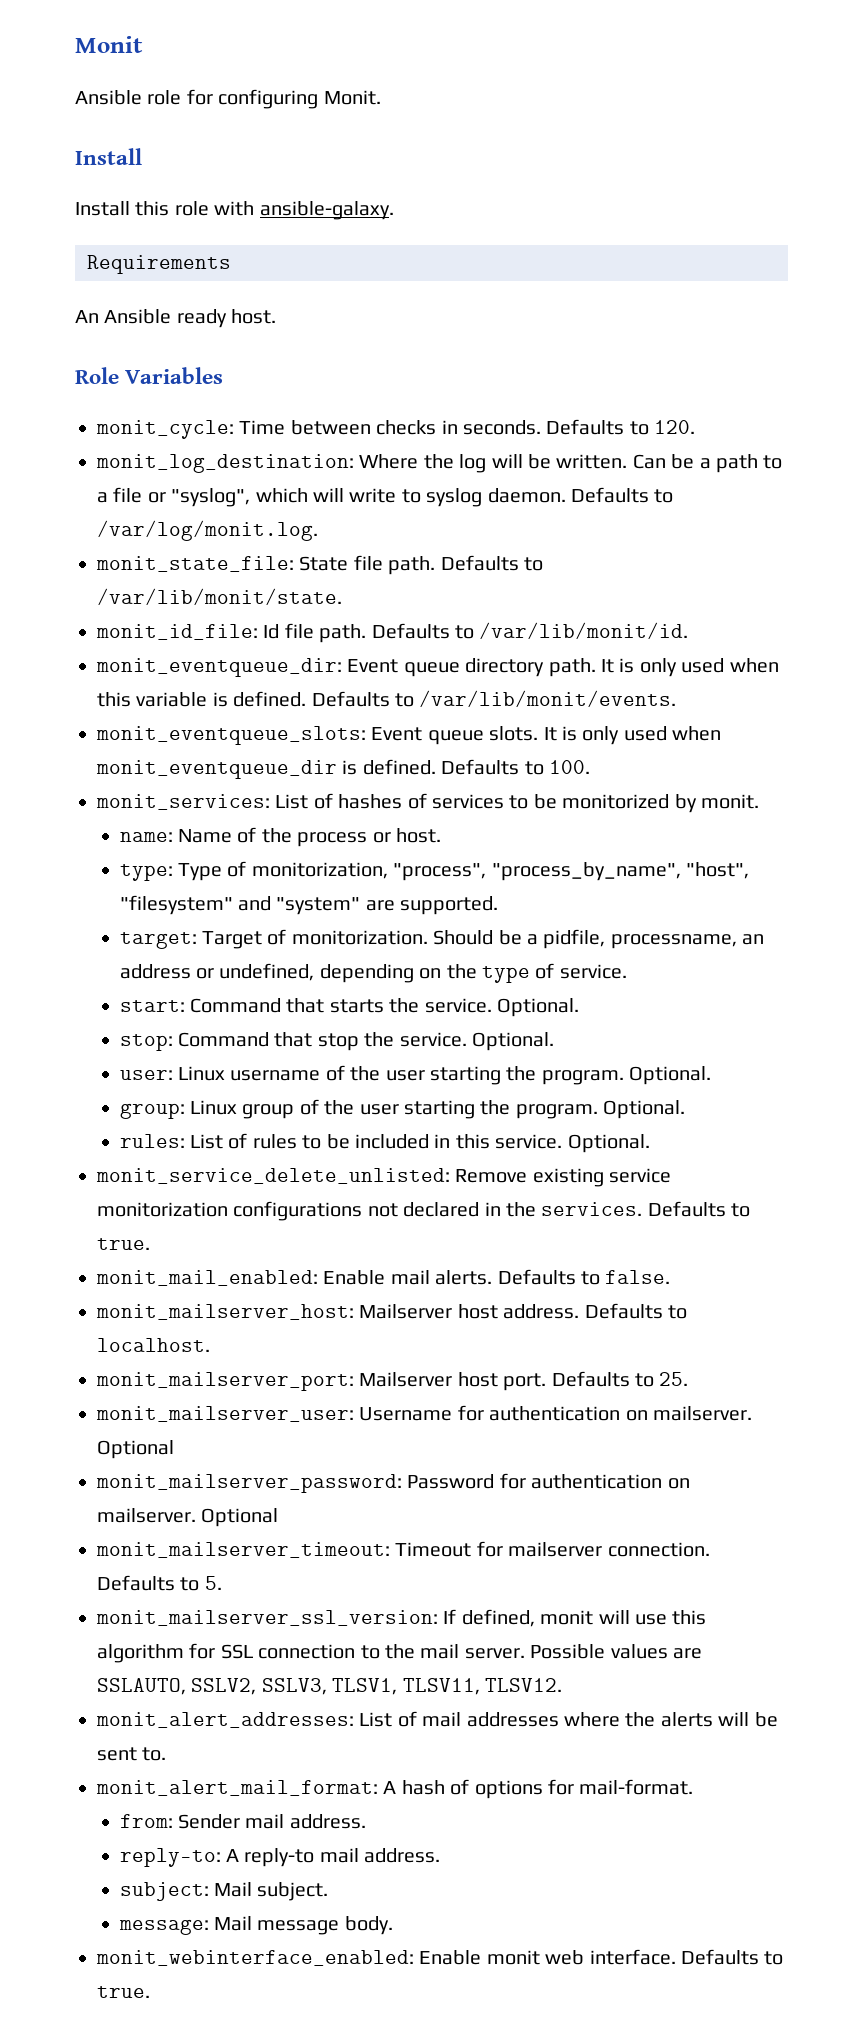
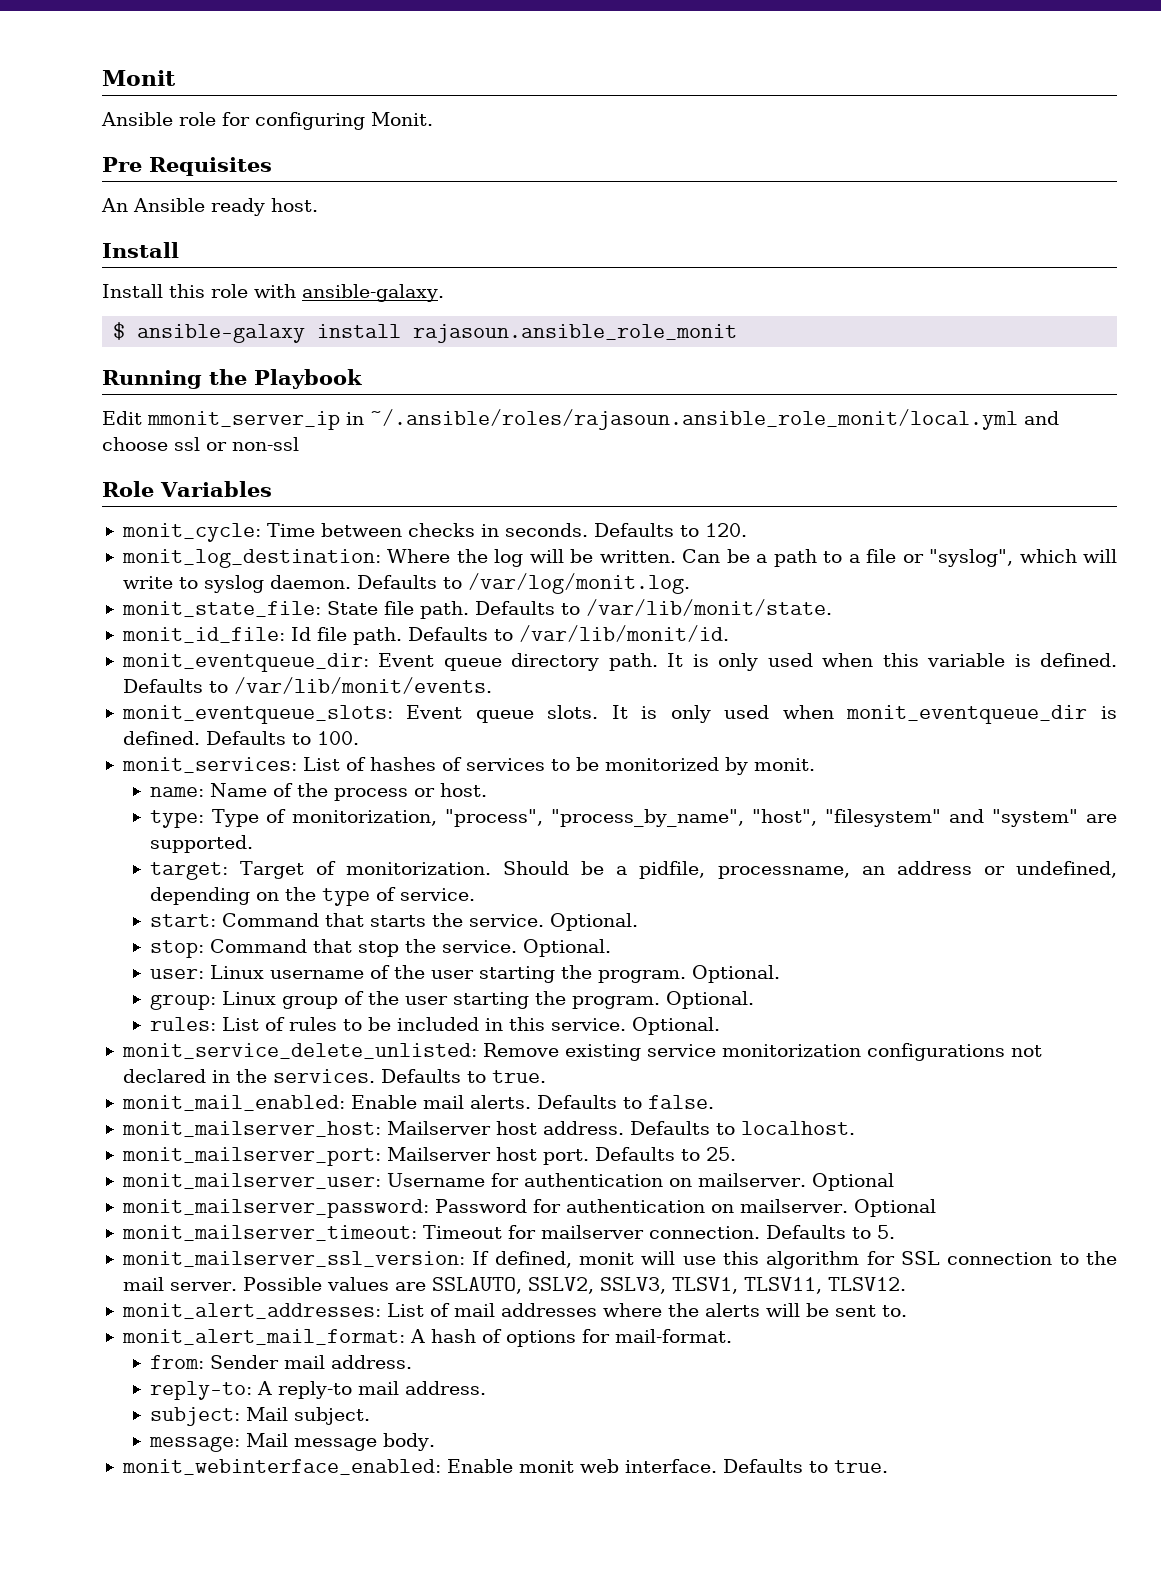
(381, 97) none -> [102,157,272,176] [101,198,318,216] // Pre Requisites // An Ansible ready host.
[87,255,231,274] [75,309,277,328] Requirements // An Ansible ready host. -> [113,322,738,343] [102,369,362,389] [102,409,1059,430] [102,437,299,451] $ ansible-galaxy install rajasoun.ansible_role_monit // Running the Playbook // Edit mmonit_server_ip in ~/.ansible/roles/rajasoun.ansible_role_monit/local.yml and choose ssl or non-ssl

